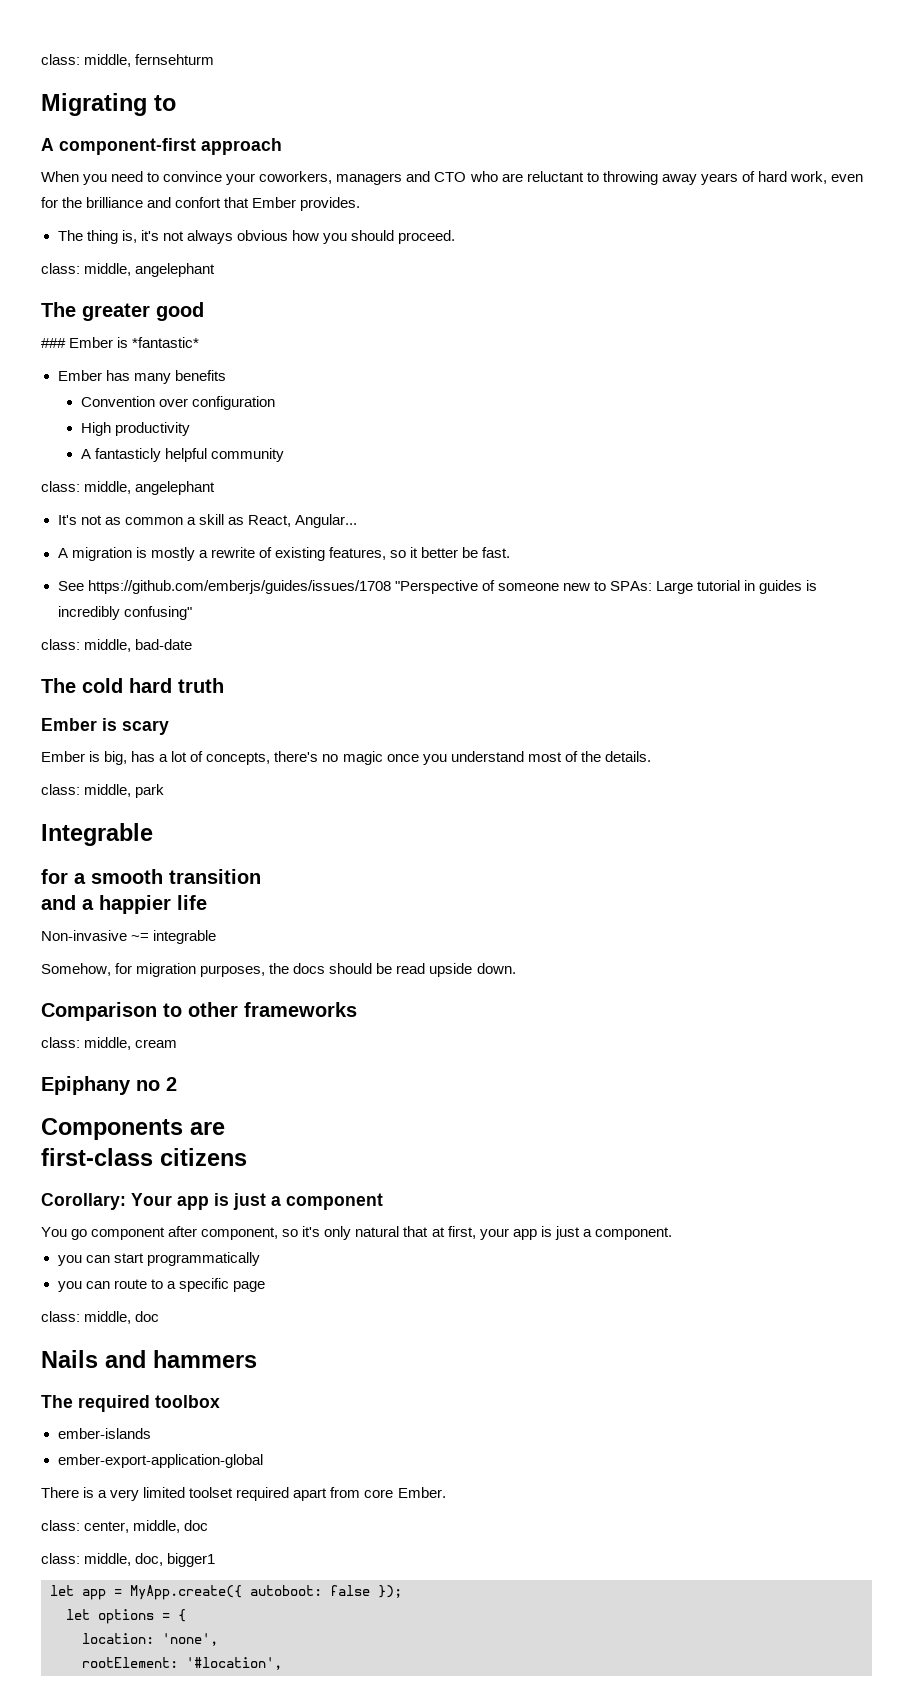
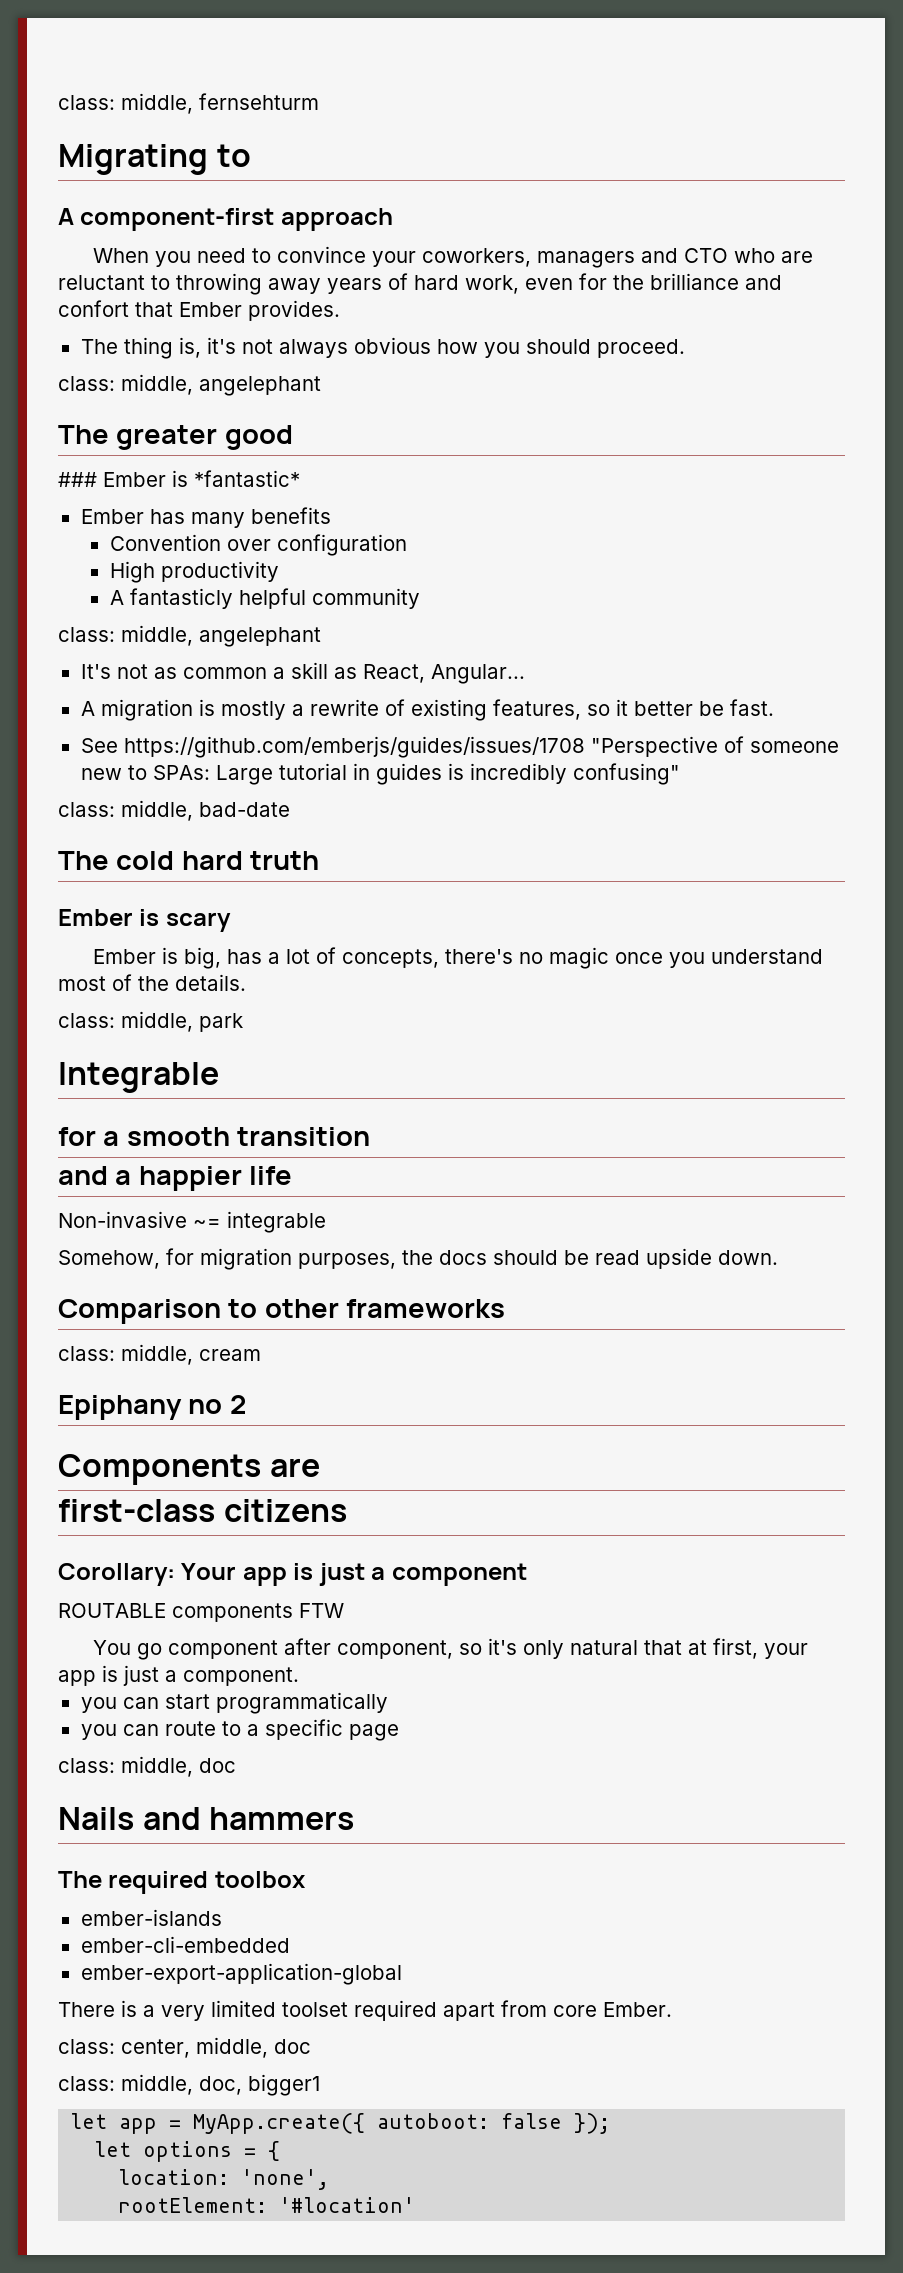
(383, 1201) none -> [58,1603,344,1622] // ROUTABLE components FTW
(151, 1433) none -> [80,1936,290,1953] // ember-cli-embedded
[186,1657,282,1670] '#location', -> [279,2197,416,2213] '#location'

